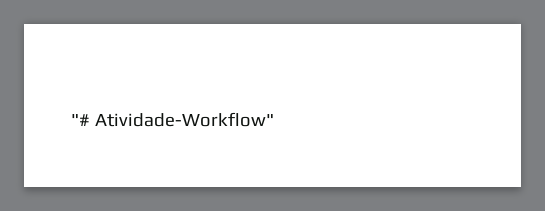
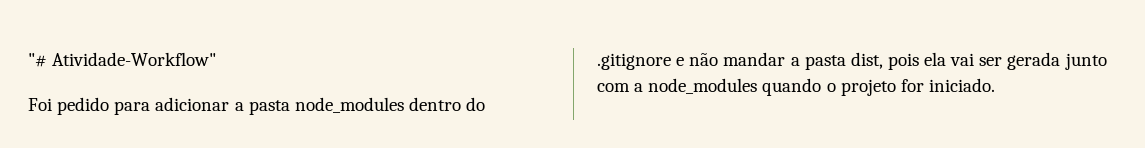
(274, 119) none -> [28,97,486,115] [597,52,1107,70] [597,78,995,96] // Foi pedido para adicionar a pasta node_modules dentro do .gitignore e não mandar a pasta dist, pois ela vai ser gerada junto com a node_modules quando o projeto for iniciado.

